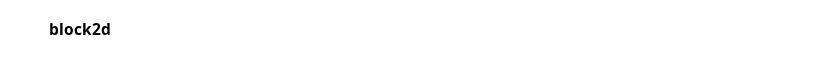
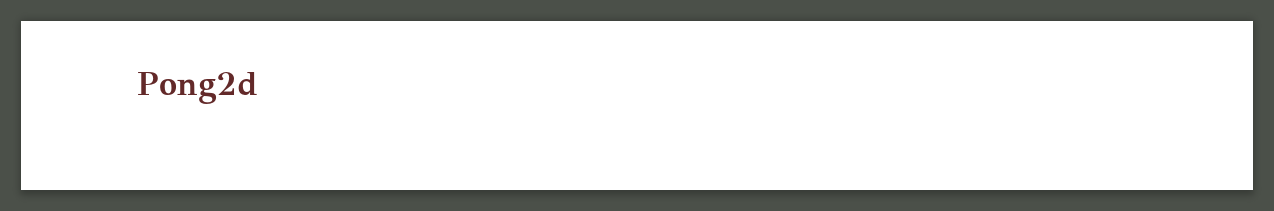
[49,23,111,35] block2d -> [137,72,258,104] Pong2d

